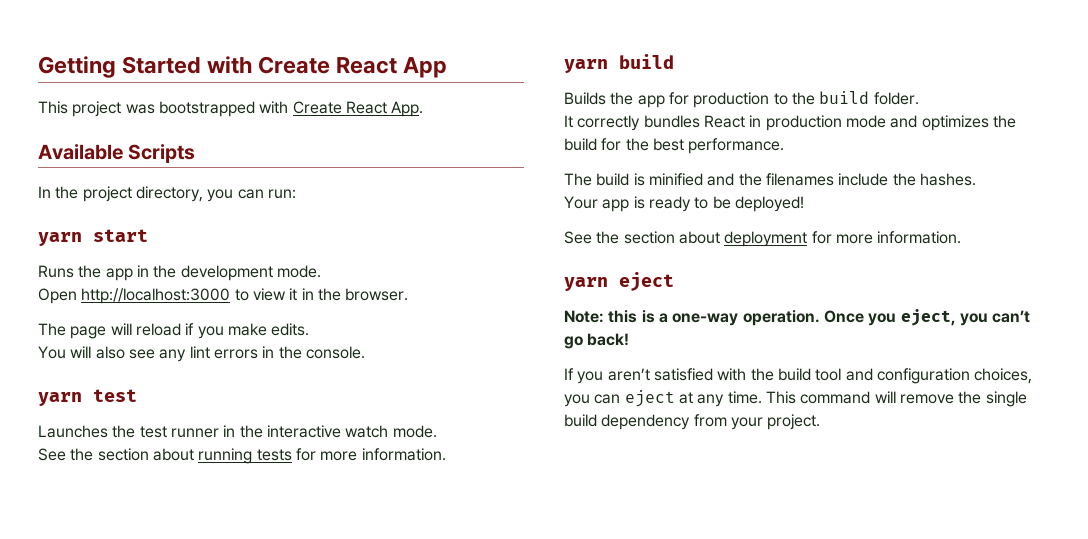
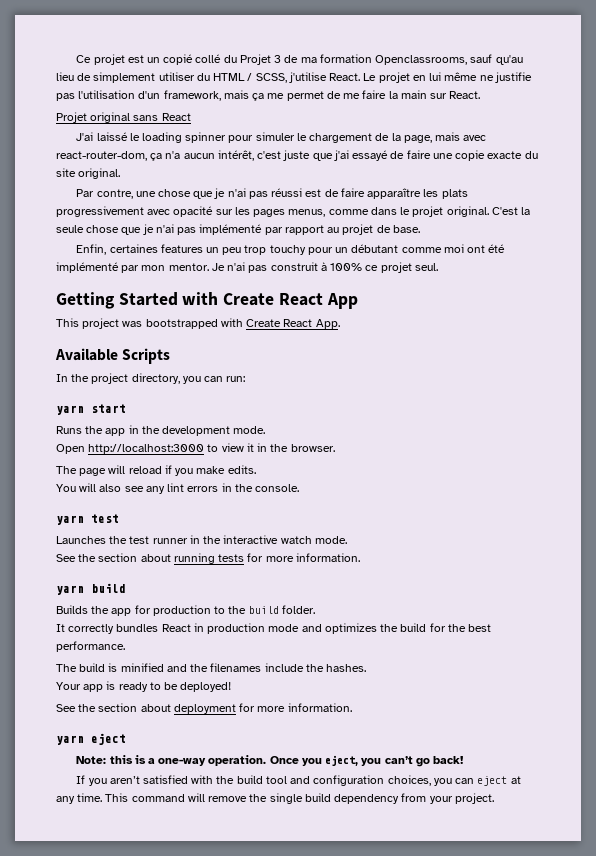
(38, 67) none -> [76,54,523,65] [56,72,532,83] [56,90,481,101] [56,112,191,123] [76,132,487,143] [56,150,538,161] [56,168,121,179] [76,188,468,199] [56,206,531,217] [56,224,420,235] [76,244,506,255] [56,262,438,273] Ce projet est un copié collé du Projet 3 de ma formation Openclassrooms, sauf qu'au lieu de simplement utiliser du HTML / SCSS, j'utilise React. Le projet en lui même ne justifie pas l'utilisation d'un framework, mais ça me permet de me faire la main sur React. // Projet original sans React // J'ai laissé le loading spinner pour simuler le chargement de la page, mais avec react-router-dom, ça n'a aucun intérêt, c'est juste que j'ai essayé de faire une copie exacte du site original. // Par contre, une chose que je n'ai pas réussi est de faire apparaître les plats progressivement avec opacité sur les pages menus, comme dans le projet original. C'est la seule chose que je n'ai pas implémenté par rapport au projet de base. // Enfin, certaines features un peu trop touchy pour un débutant comme moi ont été implémenté par mon mentor. Je n'ai pas construit à 100% ce projet seul. //

